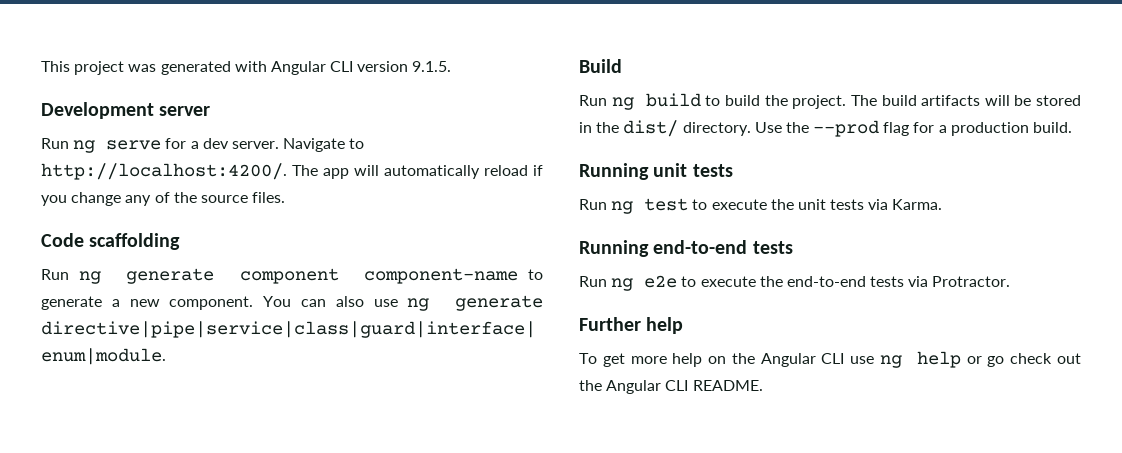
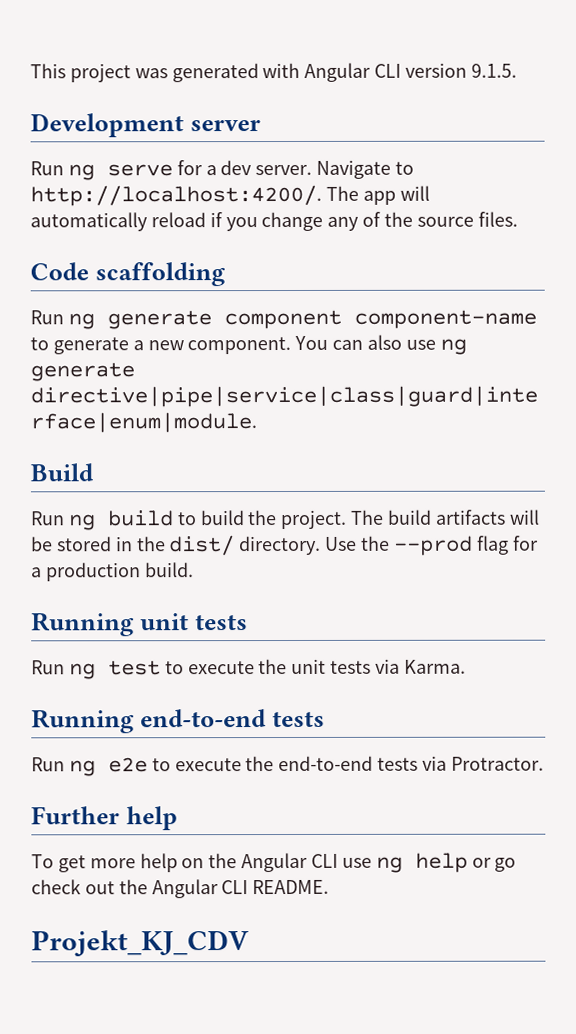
(763, 385) none -> [31,930,249,957] // Projekt_KJ_CDV

